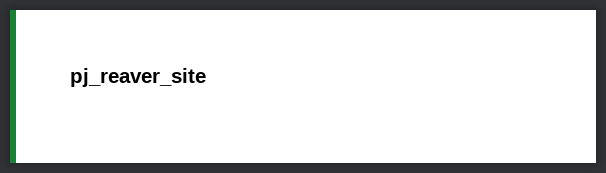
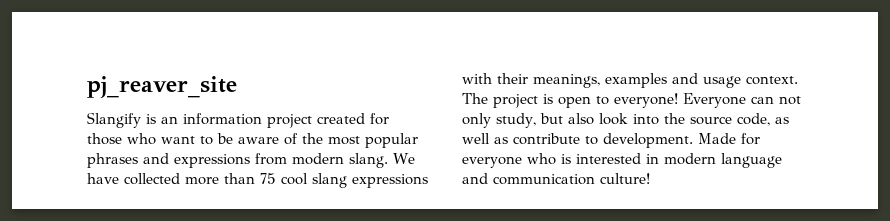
(206, 77) none -> [87,112,389,128] [87,133,418,148] [87,153,415,168] [87,173,428,188] [462,73,798,88] [462,93,801,108] [462,113,789,128] [462,133,760,148] [462,153,782,168] [462,173,650,185] // Slangify is an information project created for those who want to be aware of the most popular phrases and expressions from modern slang. We have collected more than 75 cool slang expressions with their meanings, examples and usage context. The project is open to everyone! Everyone can not only study, but also look into the source code, as well as contribute to development. Made for everyone who is interested in modern language and communication culture!

